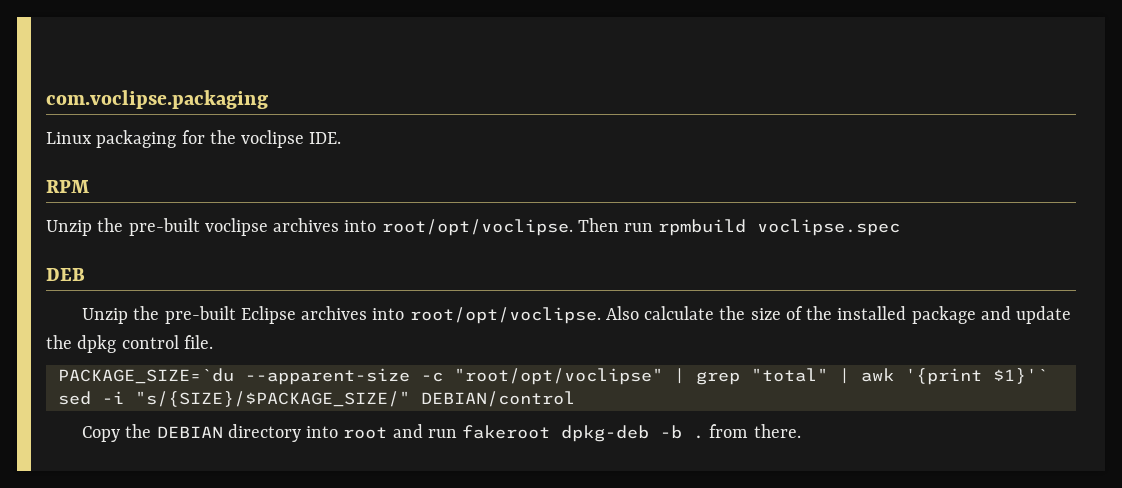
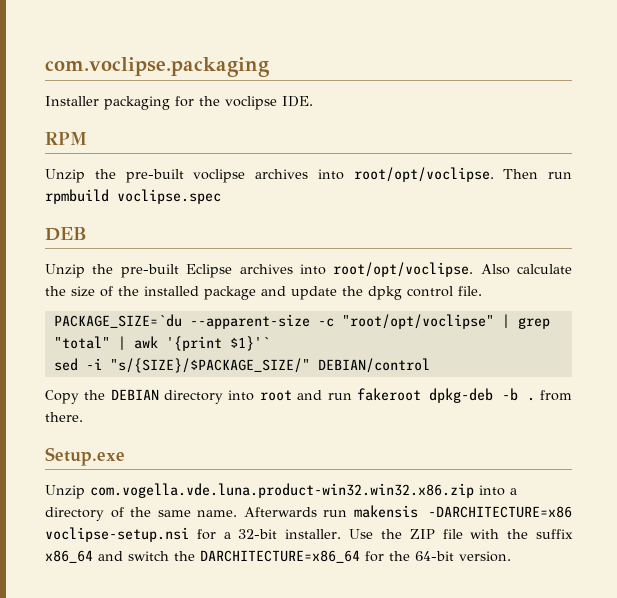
[46,132,92,144] Linux -> [45,96,99,106] Installer
(801, 431) none -> [45,447,125,466] [45,483,517,499] [45,505,572,521] [45,527,573,542] [45,550,511,563] // Setup.exe // Unzip com.vogella.vde.luna.product-win32.win32.x86.zip into a directory of the same name. Afterwards run makensis -DARCHITECTURE=x86 voclipse-setup.nsi for a 32-bit installer. Use the ZIP file with the suffix x86_64 and switch the DARCHITECTURE=x86_64 for the 64-bit version.

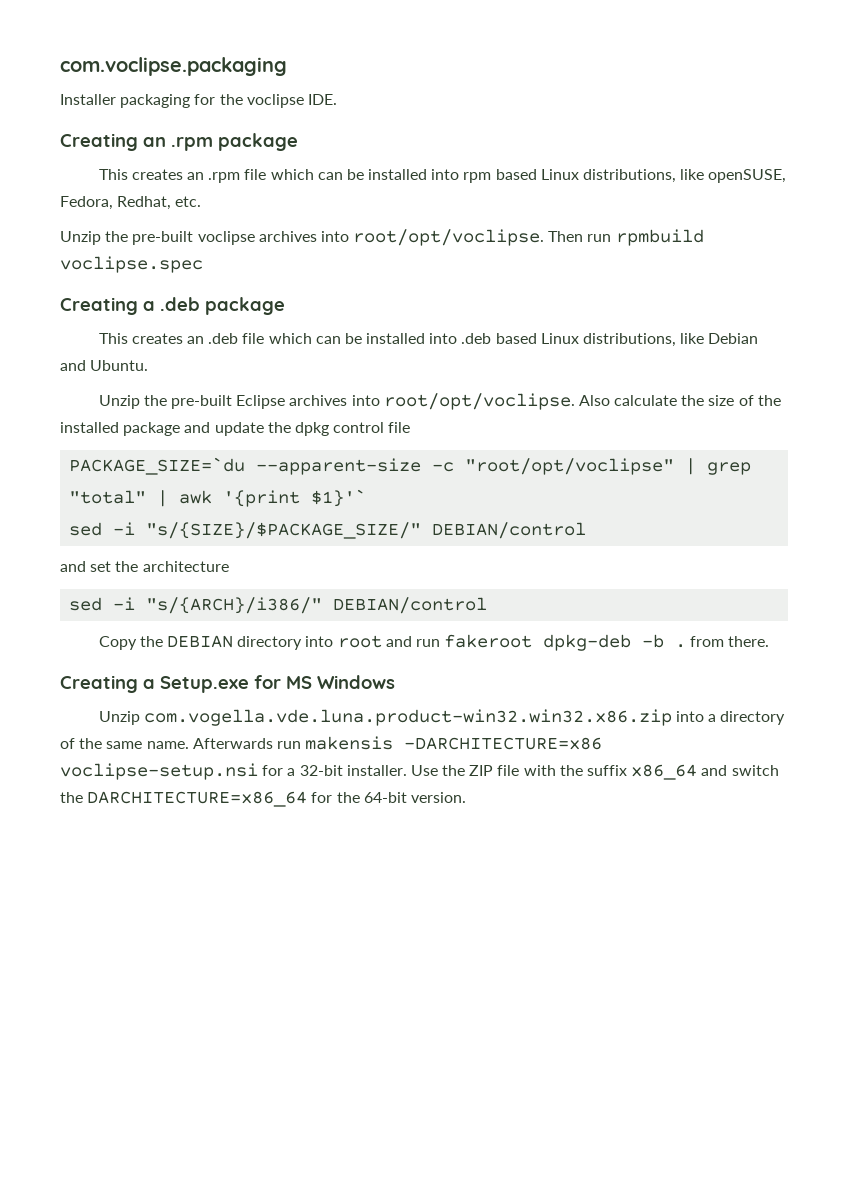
[45,132,87,145] RPM -> [60,133,298,151] [98,169,787,183] [60,196,202,210] Creating an .rpm package // This creates an .rpm file which can be installed into rpm based Linux distributions, like openSUSE, Fedora, Redhat, etc.
[45,227,87,241] DEB -> [60,297,285,315] [98,333,759,347] [60,360,149,371] Creating a .deb package // This creates an .deb file which can be installed into .deb based Linux distributions, like Debian and Ubuntu.
[458,286,482,296] file. -> [388,422,411,433] file
(430, 365) none -> [60,561,229,572] [69,597,488,614] // and set the architecture // sed -i "s/{ARCH}/i386/" DEBIAN/control
(83, 417) none -> [60,675,155,693] Creating a
(125, 456) none -> [254,675,395,689] for MS Windows

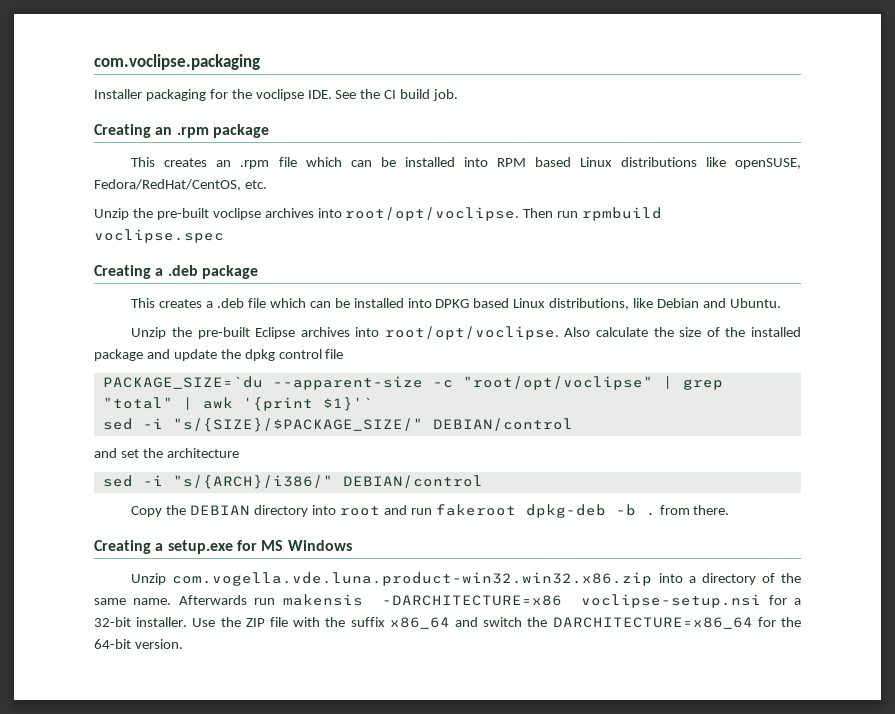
(337, 99) none -> [335,89,459,101] See the CI build job.
[463,169,677,183] rpm based Linux distributions, -> [496,157,697,167] RPM based Linux distributions
[60,196,172,210] Fedora, Redhat, -> [94,179,241,191] Fedora/RedHat/CentOS,
[187,336,205,344] an -> [206,301,214,308] a
[461,333,492,344] .deb -> [435,299,470,308] DPKG
[160,676,249,693] Setup.exe -> [167,540,233,554] setup.exe

